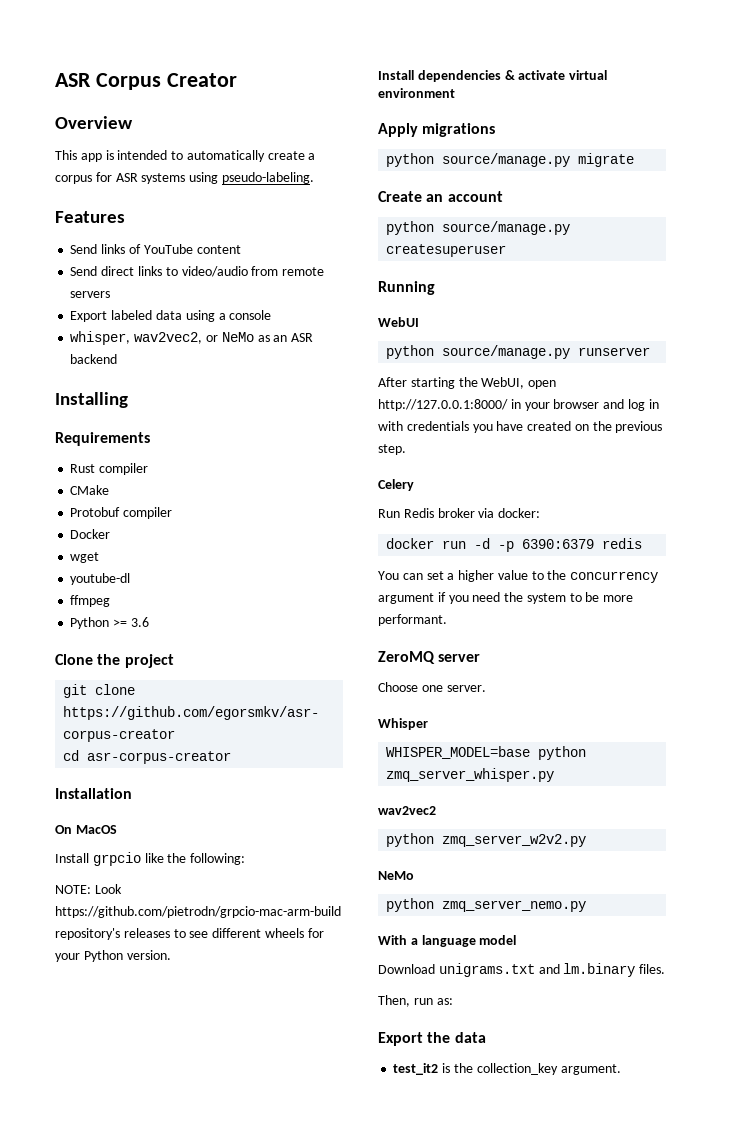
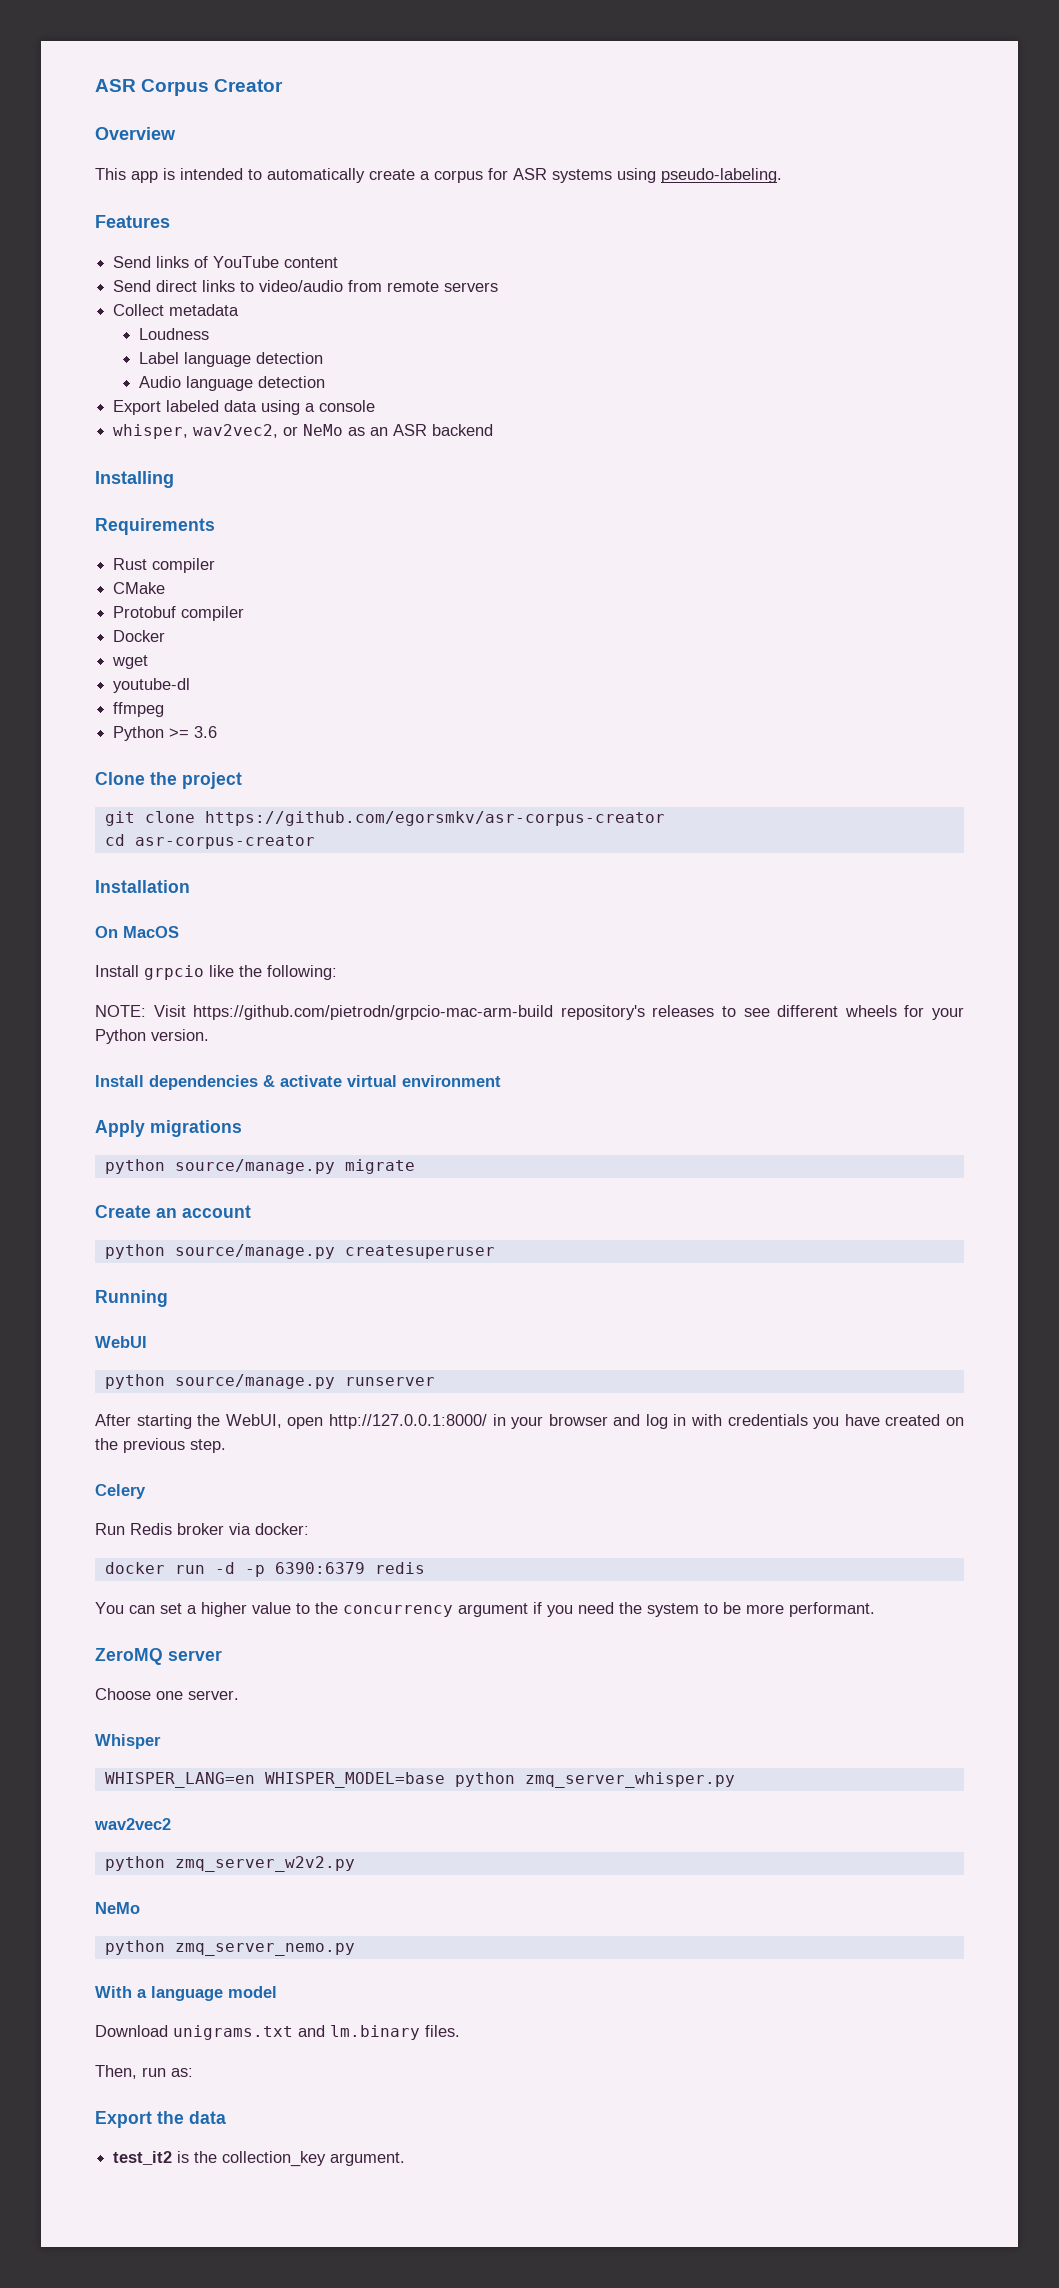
(111, 294) none -> [113,304,240,316] [139,328,210,340] [139,352,324,367] [139,376,326,391] // Collect metadata // Loudness // Label language detection // Audio language detection
[94,884,122,894] Look -> [153,1005,186,1017] Visit
(428, 724) none -> [104,1772,255,1788] WHISPER_LANG=en

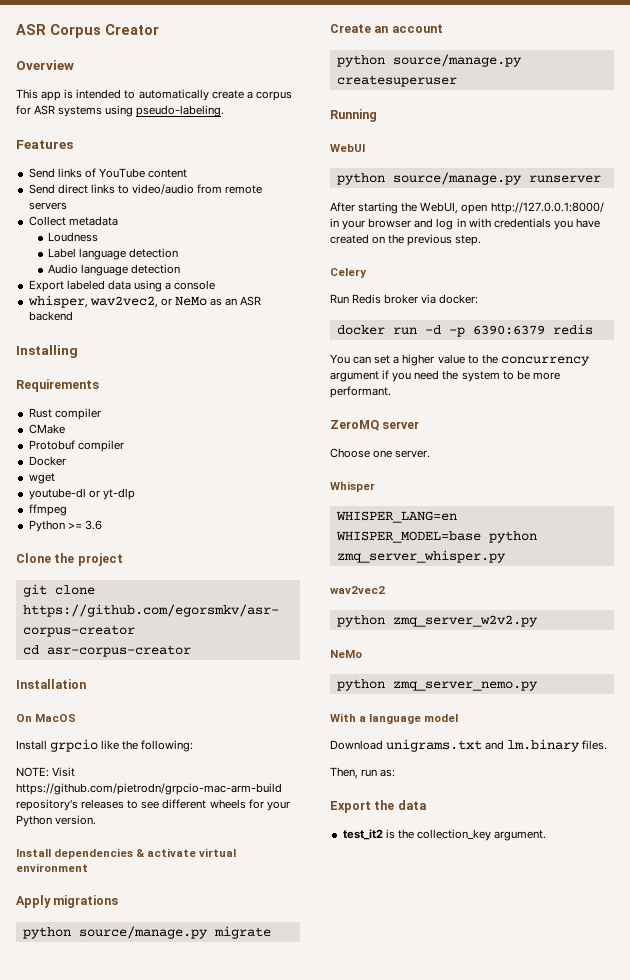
(191, 685) none -> [88,488,135,500] or yt-dlp

